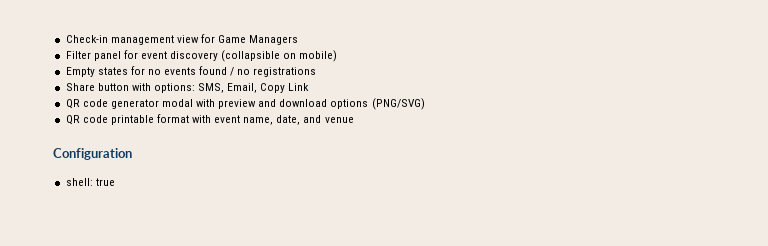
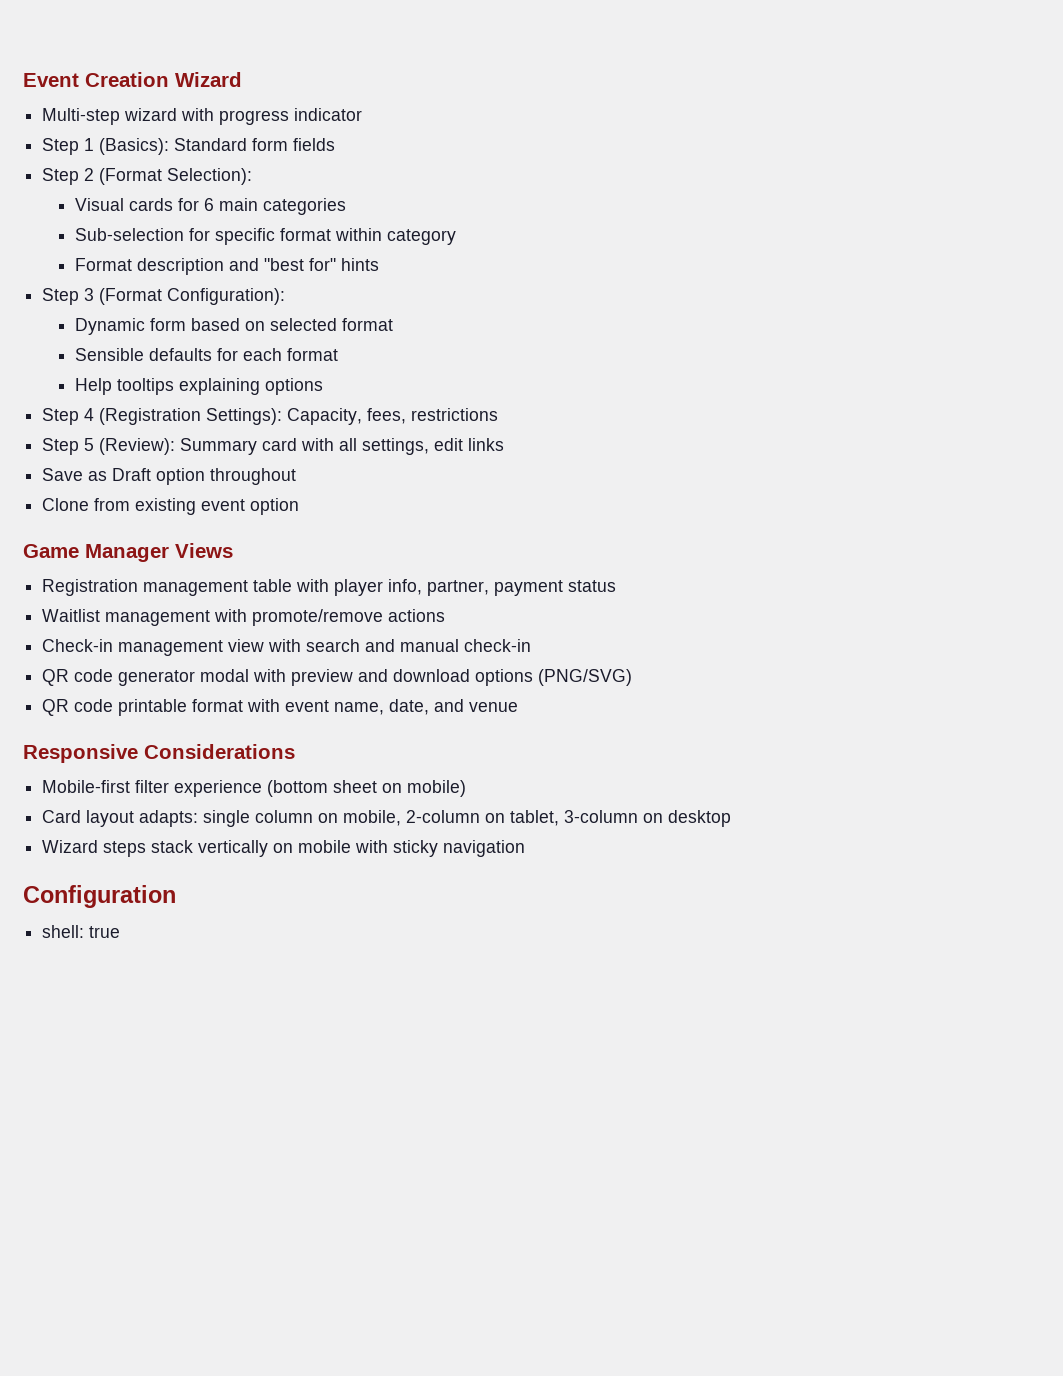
[65,34,299,45] [65,50,338,62] [65,66,317,77] [65,83,310,93] Check-in management view for Game Managers // Filter panel for event discovery (collapsible on mobile) // Empty states for no events found / no registrations // Share button with options: SMS, Email, Copy Link -> [23,72,242,87] [42,108,363,125] [42,138,336,155] [42,168,253,185] [74,198,346,215] [74,228,456,245] [74,258,379,275] [42,288,286,305] [74,318,393,335] [74,348,338,361] [74,378,323,395] [42,408,499,425] [42,438,505,455] [42,468,297,485] [42,498,300,515] [23,543,233,562] [42,579,617,596] [42,609,446,626] [42,639,532,656] Event Creation Wizard // Multi-step wizard with progress indicator // Step 1 (Basics): Standard form fields // Step 2 (Format Selection): // Visual cards for 6 main categories // Sub-selection for specific format within category // Format description and "best for" hints // Step 3 (Format Configuration): // Dynamic form based on selected format // Sensible defaults for each format // Help tooltips explaining options // Step 4 (Registration Settings): Capacity, fees, restrictions // Step 5 (Review): Summary card with all settings, edit links // Save as Draft option throughout // Clone from existing event option // Game Manager Views // Registration management table with player info, partner, payment status // Waitlist management with promote/remove actions // Check-in management view with search and manual check-in
(354, 120) none -> [23,744,295,763] [42,780,467,797] [42,810,732,827] [42,840,526,857] // Responsive Considerations // Mobile-first filter experience (bottom sheet on mobile) // Card layout adapts: single column on mobile, 2-column on tablet, 3-column on desktop // Wizard steps stack vertically on mobile with sticky navigation

